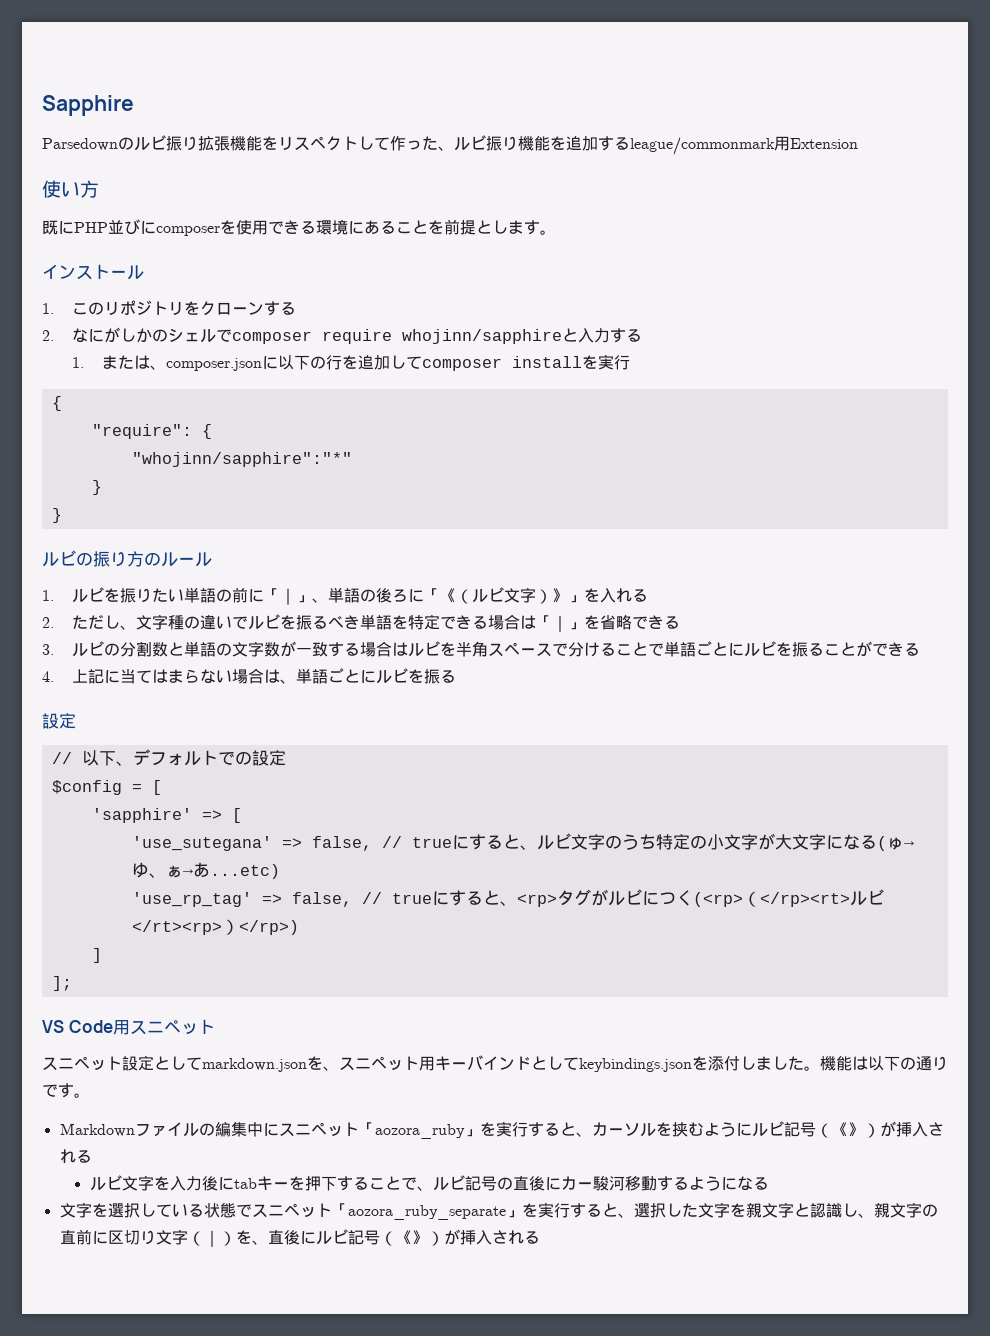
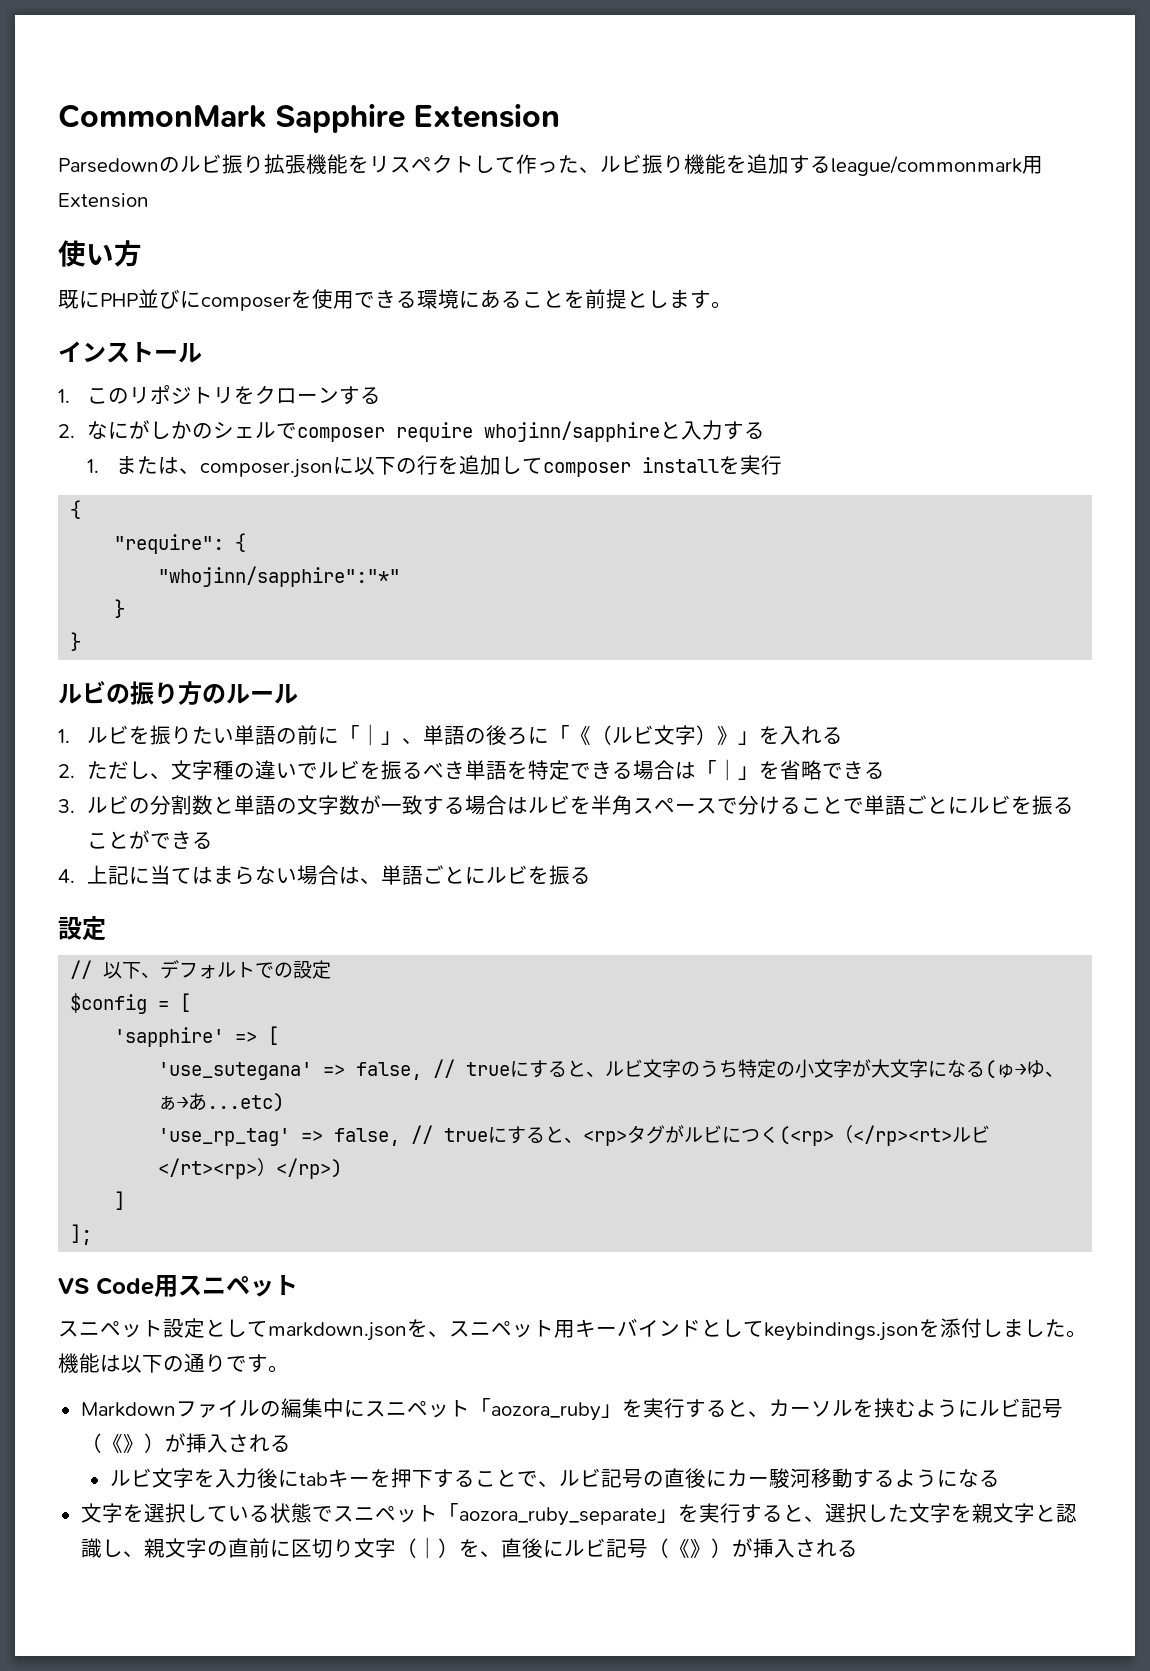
(42, 105) none -> [58,104,266,128] CommonMark
(134, 105) none -> [414,104,560,128] Extension

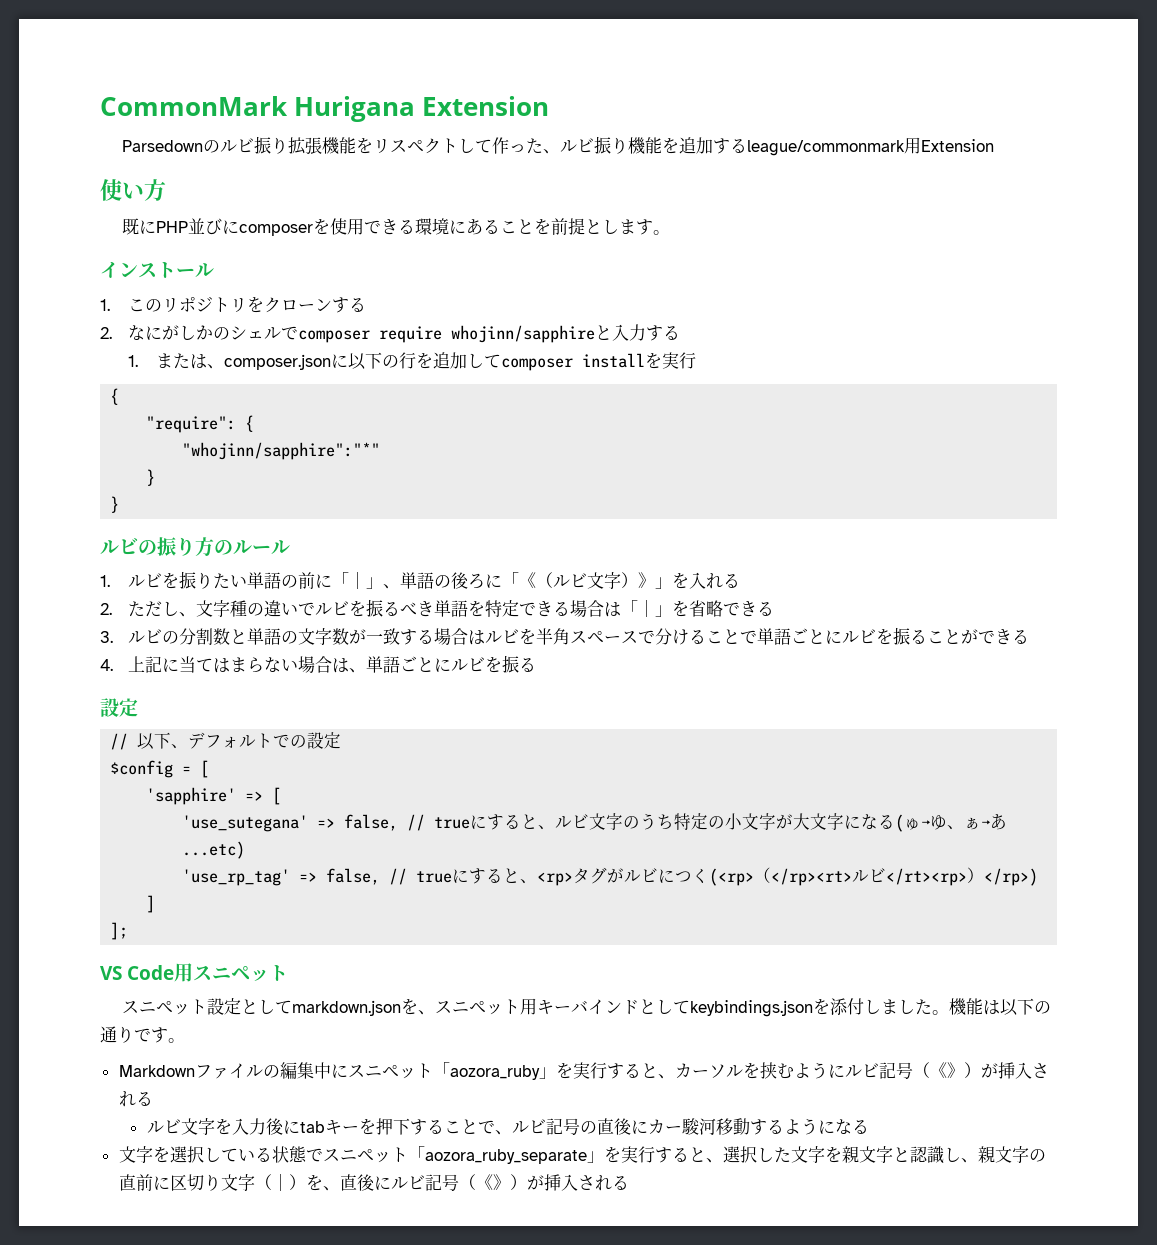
[275,104,405,133] Sapphire -> [294,96,415,122] Hurigana

